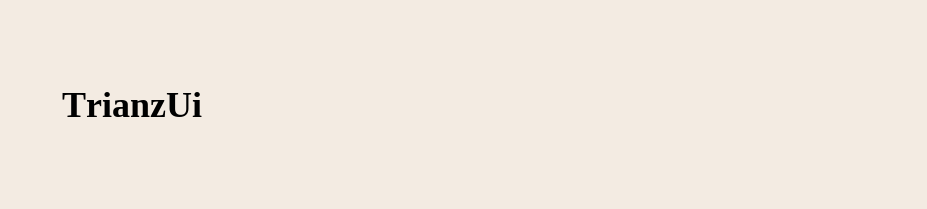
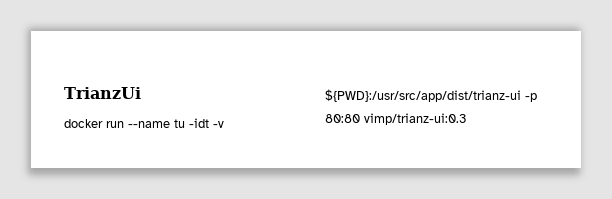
(202, 104) none -> [64,118,224,128] [325,89,537,102] [325,113,466,125] // docker run --name tu -idt -v ${PWD}:/usr/src/app/dist/trianz-ui -p 80:80 vimp/trianz-ui:0.3

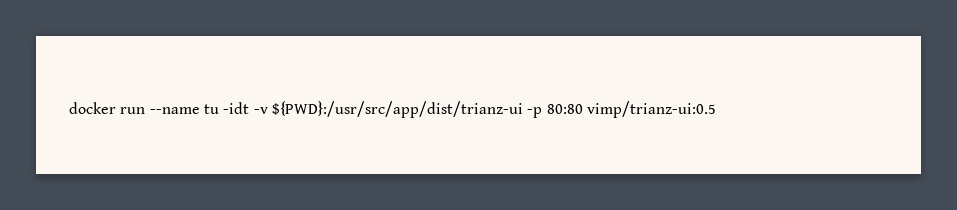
[64,87,141,99] TrianzUi // -> (69, 108) none
[364,113,466,125] vimp/trianz-ui:0.3 -> [586,101,716,118] vimp/trianz-ui:0.5

